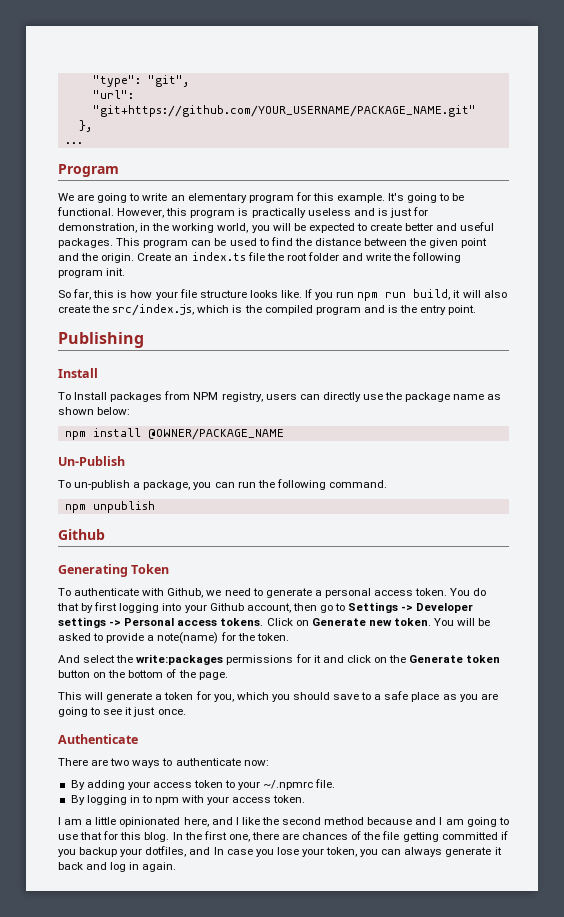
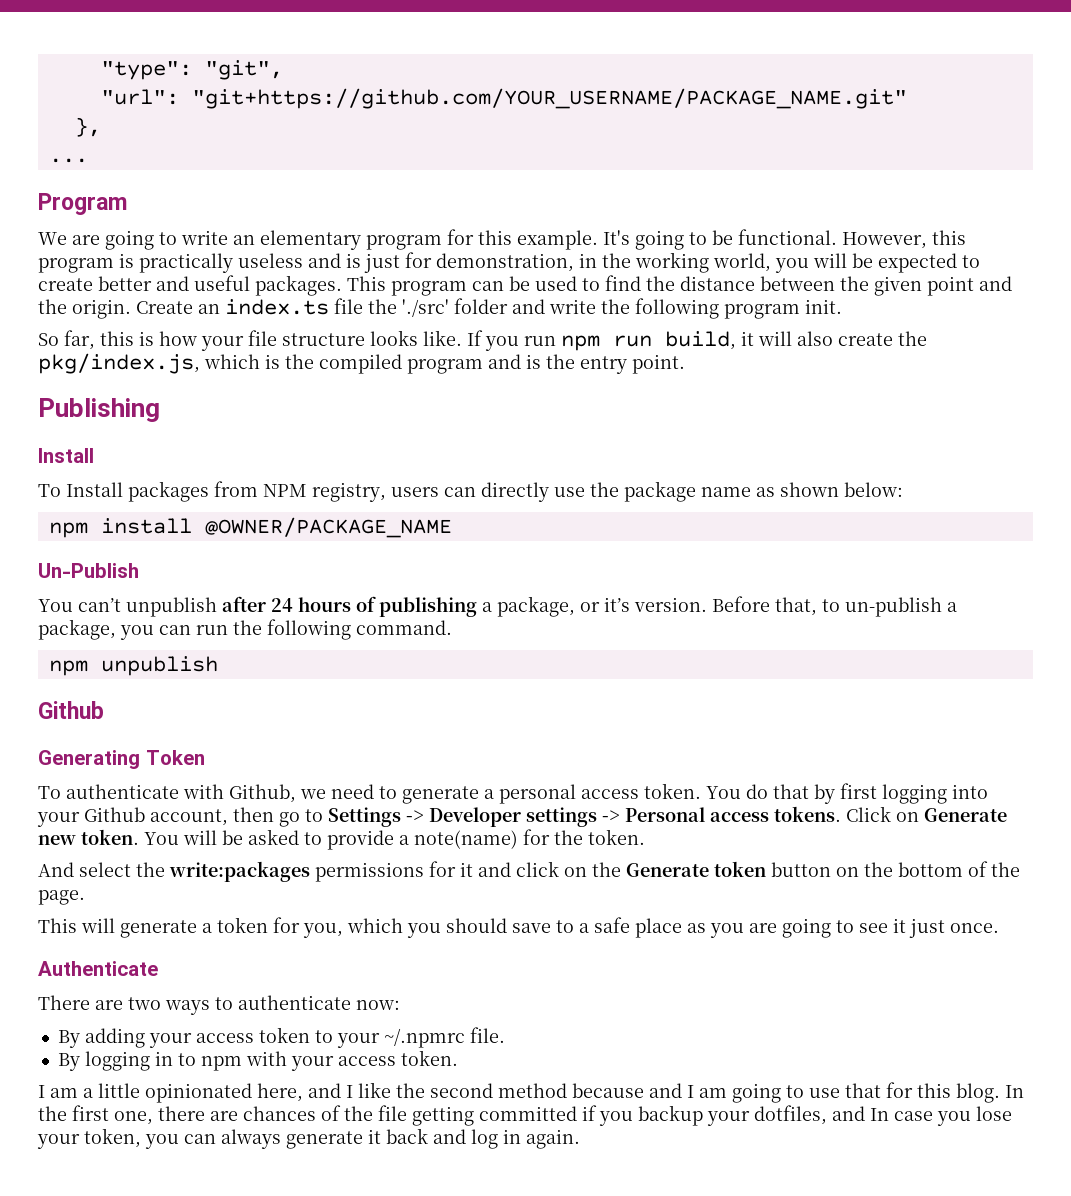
[286,253,307,261] root -> [402,299,449,317] './src'
[112,304,195,316] src/index.js, -> [38,353,200,374] pkg/index.js,
[58,480,71,488] To -> [38,596,840,617] You can’t unpublish after 24 hours of publishing a package, or it’s version. Before that, to

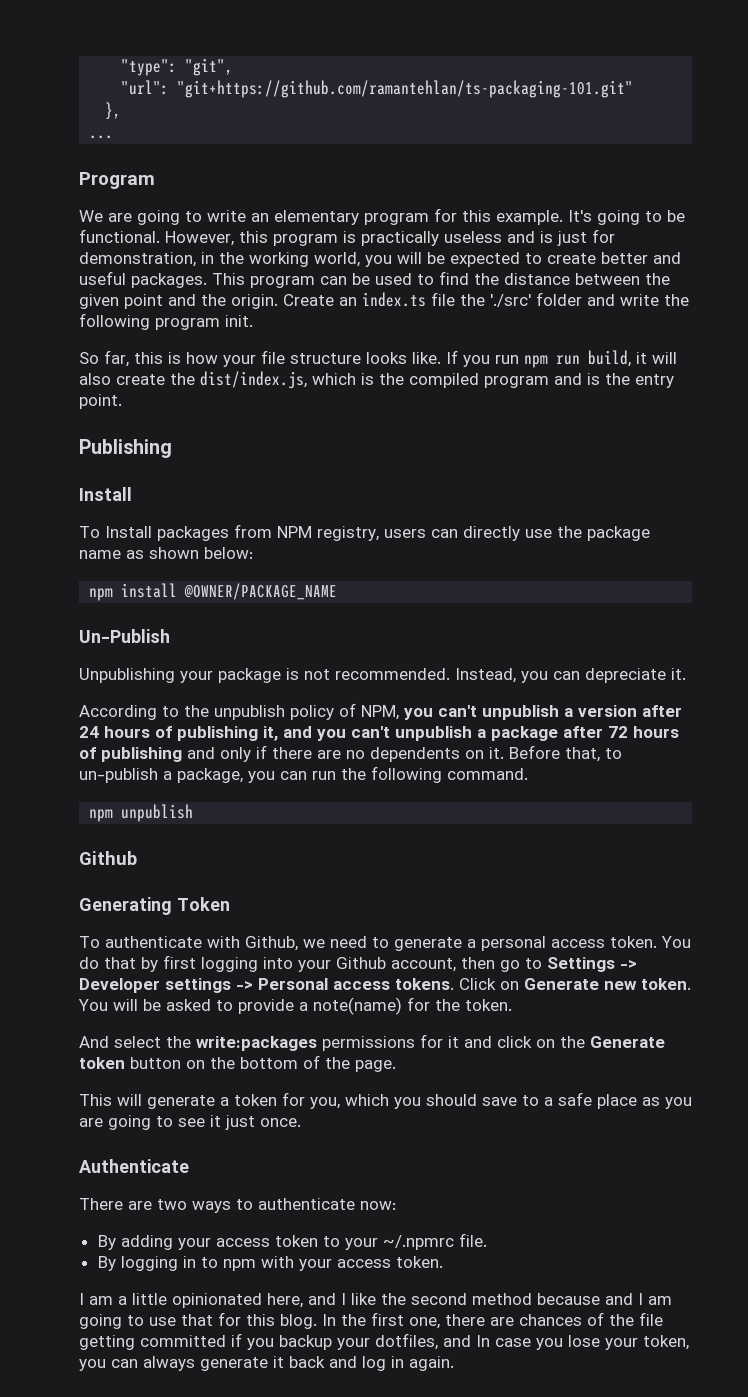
[191,88,907,109] "git+https://github.com/YOUR_USERNAME/PACKAGE_NAME.git" -> [177,80,634,98] "git+https://github.com/ramantehlan/ts-packaging-101.git"
[38,353,200,374] pkg/index.js, -> [200,371,307,389] dist/index.js,
[38,597,217,617] You can’t unpublish -> [79,668,686,683] [79,703,637,720] Unpublishing your package is not recommended. Instead, you can depreciate it. // According to the unpublish policy of NPM, you can't unpublish a version
[482,596,707,617] a package, or it’s version. -> [263,726,679,741] [79,745,504,762] it, and you can't unpublish a package after 72 hours of publishing and only if there are no dependents on it.

